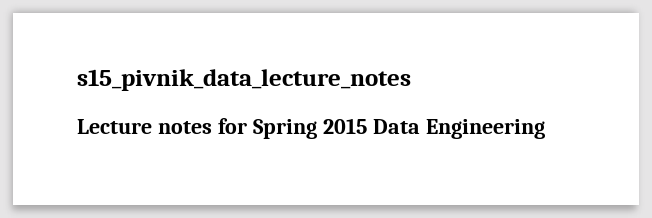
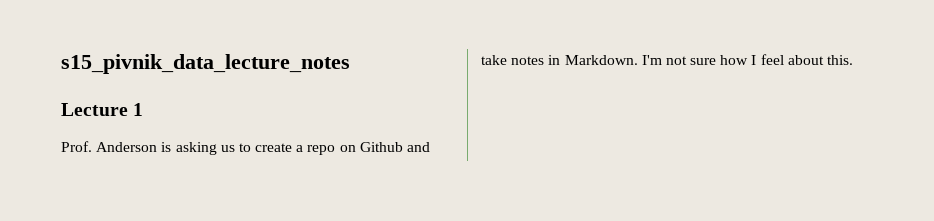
[157,118,545,139] notes for Spring 2015 Data Engineering -> [133,103,144,116] [61,141,431,155] [481,54,854,65] 1 // Prof. Anderson is asking us to create a repo on Github and take notes in Markdown. I'm not sure how I feel about this.

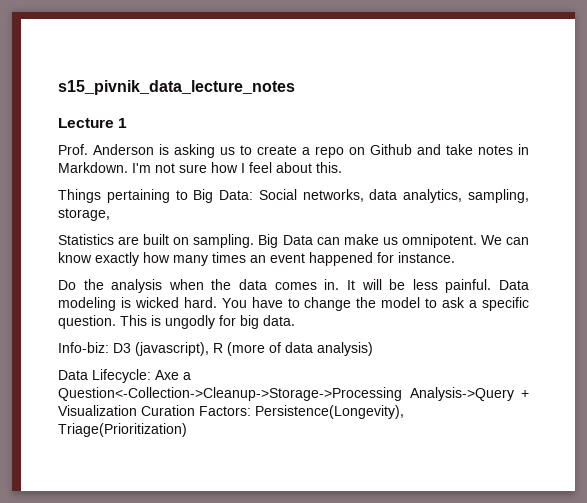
(854, 60) none -> [58,189,529,203] [58,208,110,221] [58,234,529,248] [58,252,455,266] [58,279,530,293] [58,297,529,311] [58,315,295,329] [58,342,373,356] [58,369,191,383] [58,387,529,401] [58,405,404,419] [58,423,187,437] // Things pertaining to Big Data: Social networks, data analytics, sampling, storage, // Statistics are built on sampling. Big Data can make us omnipotent. We can know exactly how many times an event happened for instance. // Do the analysis when the data comes in. It will be less painful. Data modeling is wicked hard. You have to change the model to ask a specific question. This is ungodly for big data. // Info-biz: D3 (javascript), R (more of data analysis) // Data Lifecycle: Axe a Question<-Collection->Cleanup->Storage->Processing Analysis->Query + Visualization Curation Factors: Persistence(Longevity), Triage(Prioritization)

